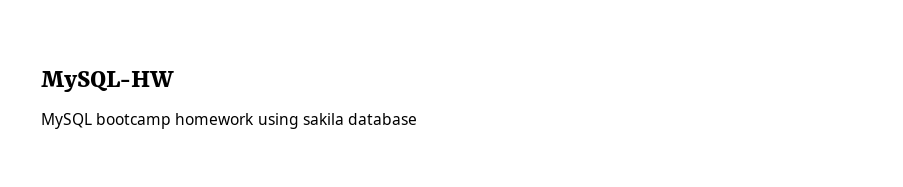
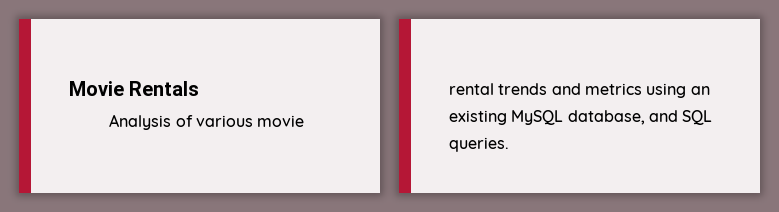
[41,71,174,92] [41,113,417,129] MySQL-HW // MySQL bootcamp homework using sakila database -> [69,81,200,96] [109,114,305,130] [449,83,710,98] [449,110,713,125] [449,137,509,152] Movie Rentals // Analysis of various movie rental trends and metrics using an existing MySQL database, and SQL queries.

